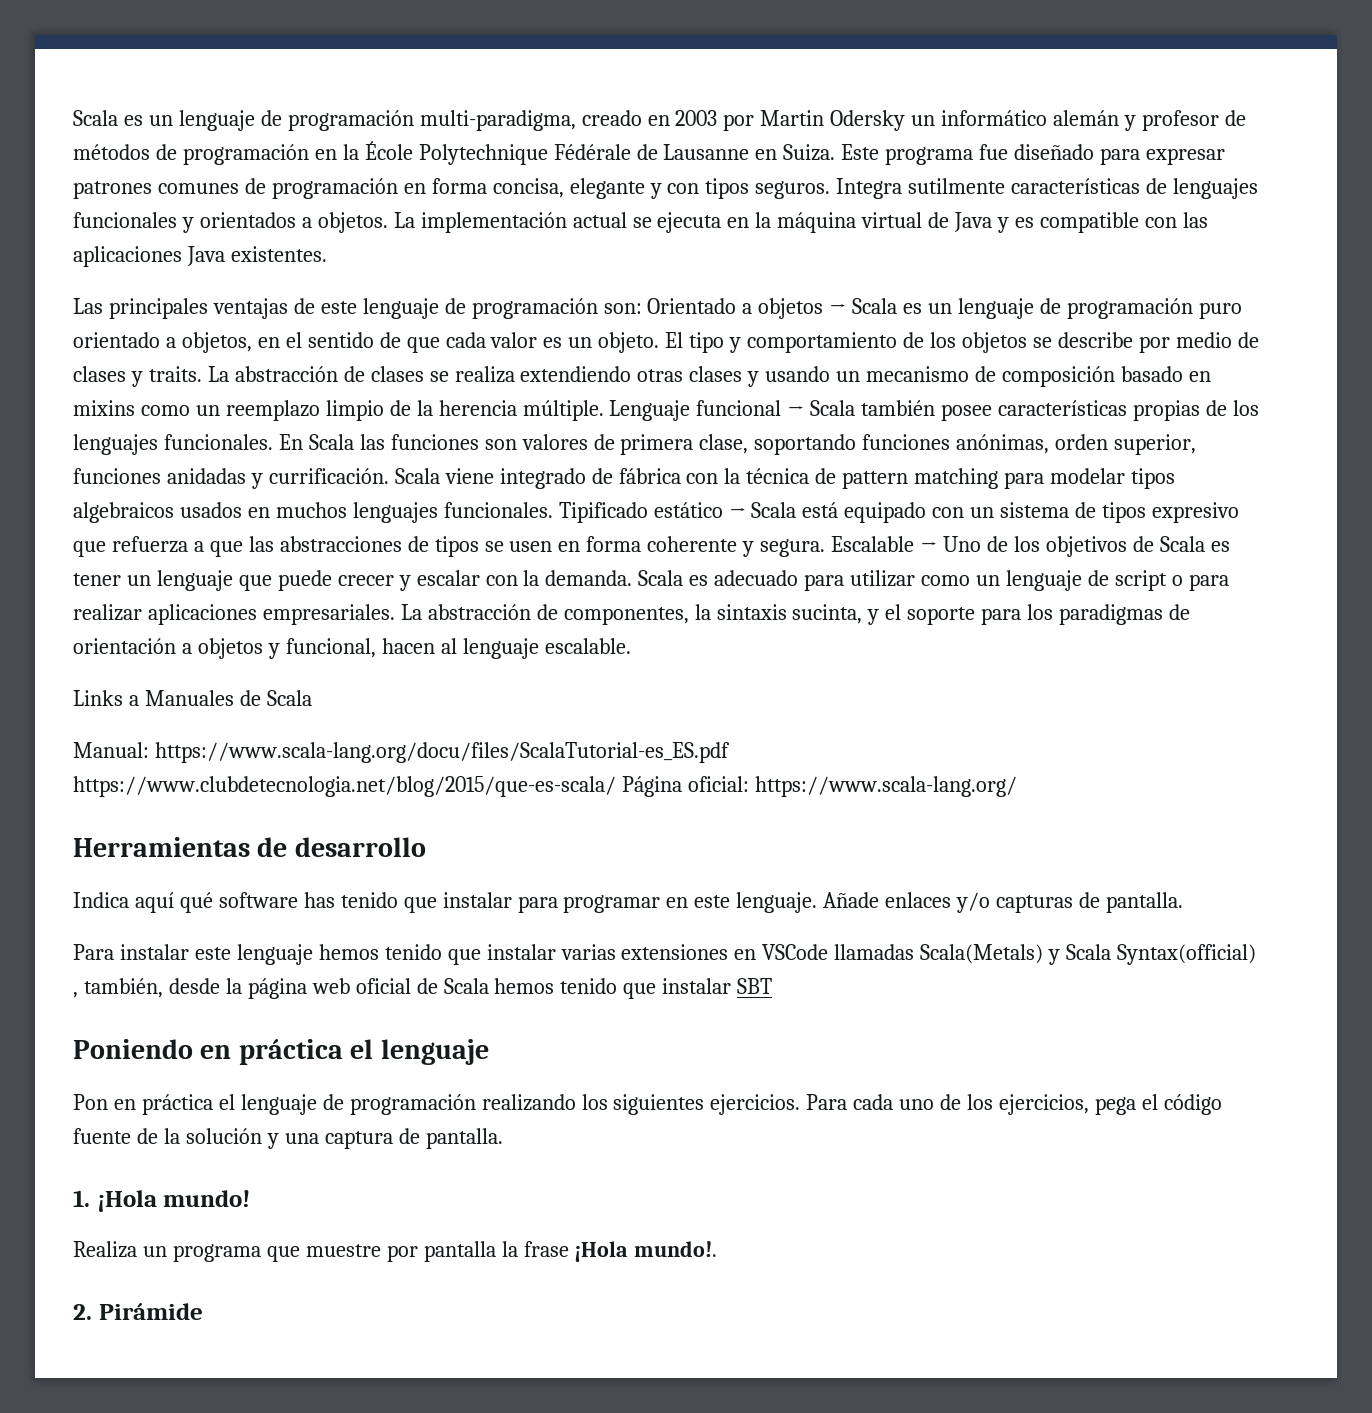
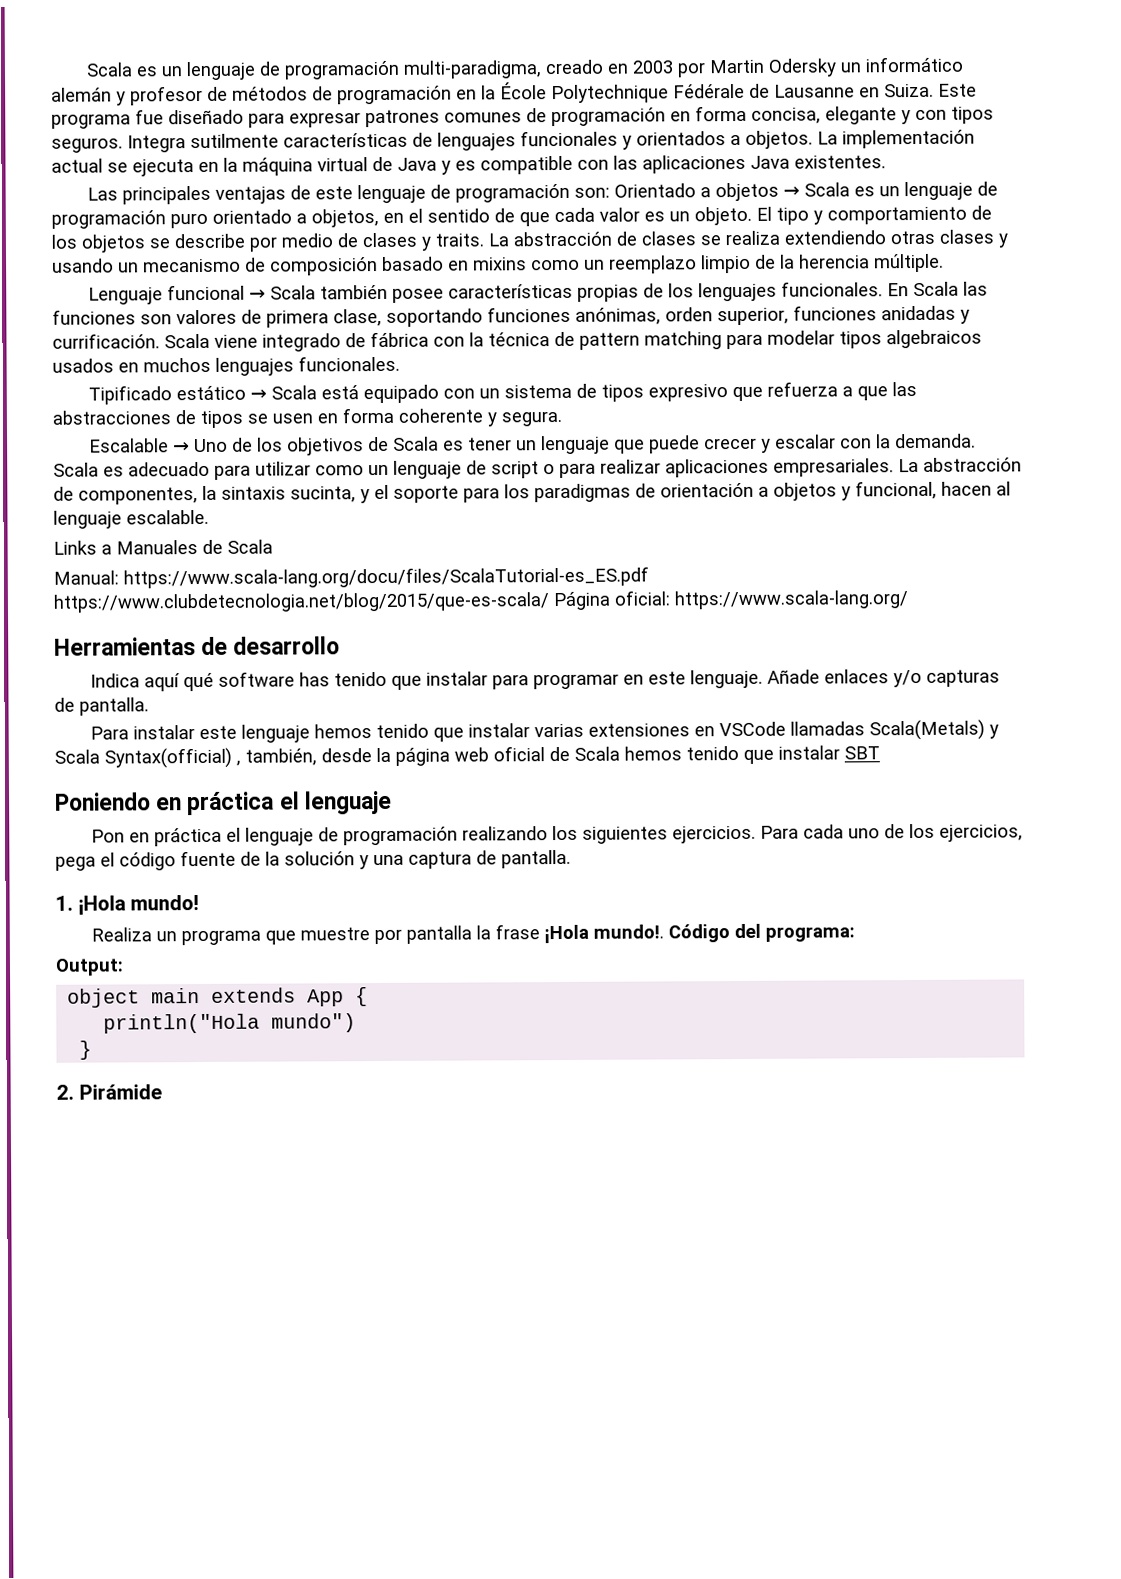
(604, 410) none -> (944, 263) //
(553, 510) none -> (400, 363) //
(826, 548) none -> (562, 418) //
(718, 1249) none -> [667,923,855,943] [55,958,124,976] [67,987,369,1008] [103,1013,357,1034] [79,1040,93,1060] Código del programa: // Output: // object main extends App { // println("Hola mundo") // }

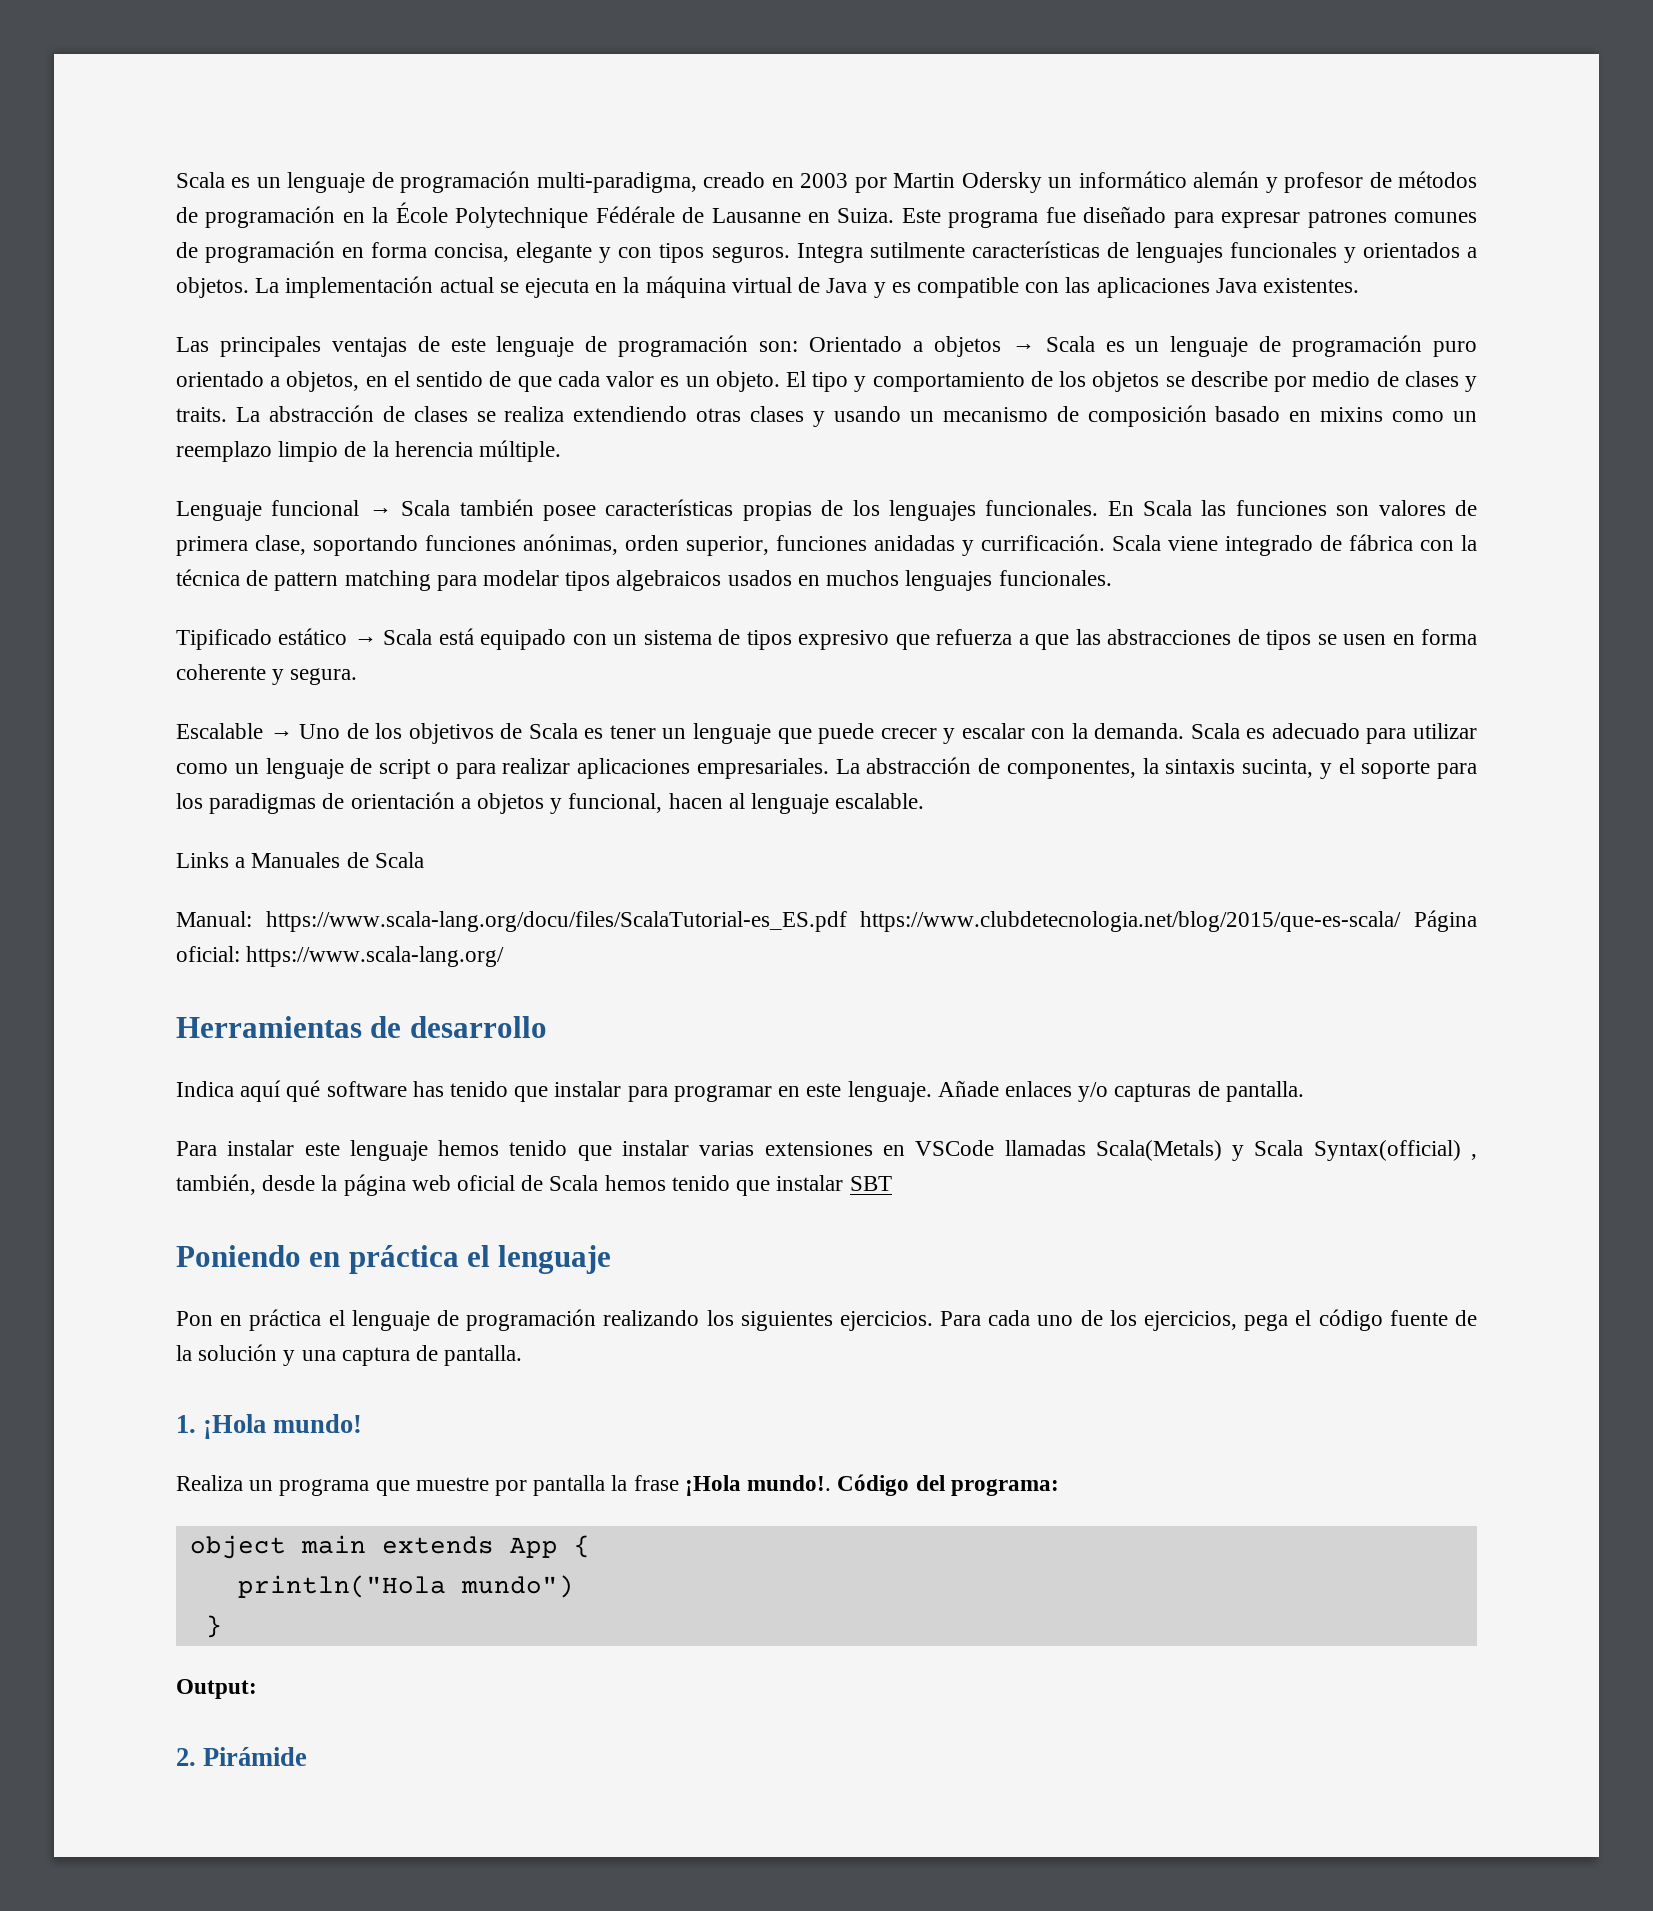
[55,958,124,976] // Output: -> (1059, 1487) none
(93, 1050) none -> [176,1679,257,1699] // Output:

